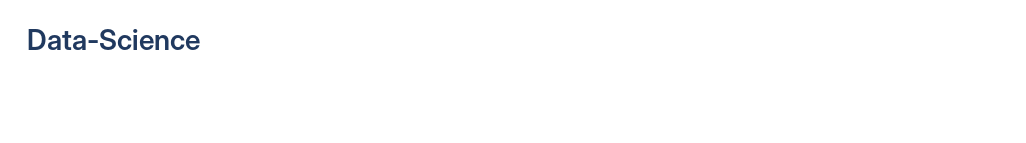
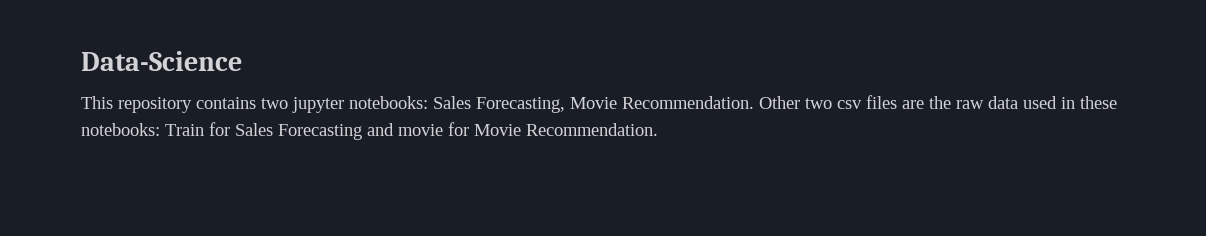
(200, 39) none -> [81,95,1117,113] [81,122,658,140] // This repository contains two jupyter notebooks: Sales Forecasting, Movie Recommendation. Other two csv files are the raw data used in these notebooks: Train for Sales Forecasting and movie for Movie Recommendation.

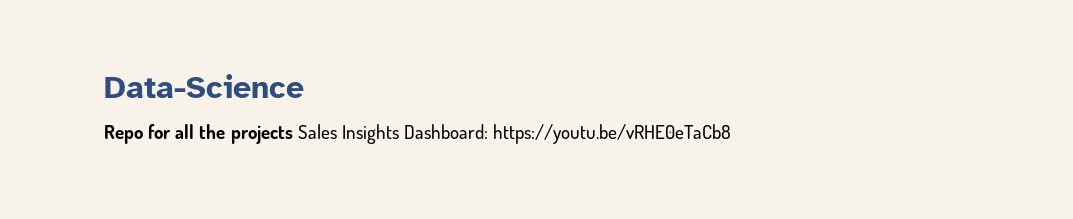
[81,95,1117,113] [81,122,658,140] This repository contains two jupyter notebooks: Sales Forecasting, Movie Recommendation. Other two csv files are the raw data used in these notebooks: Train for Sales Forecasting and movie for Movie Recommendation. -> [104,124,732,144] Repo for all the projects Sales Insights Dashboard: https://youtu.be/vRHE0eTaCb8

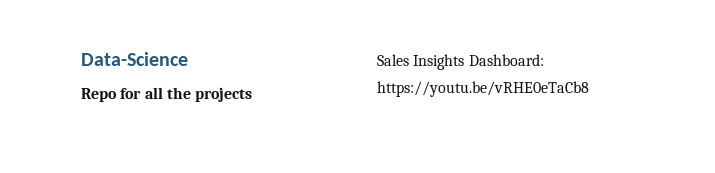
(293, 134) none -> (253, 94) //

